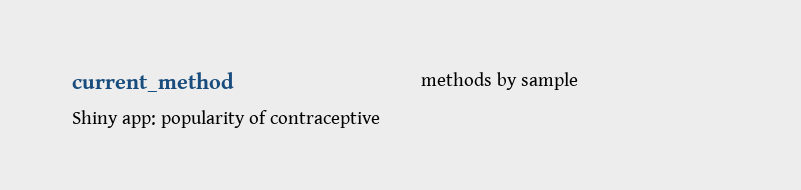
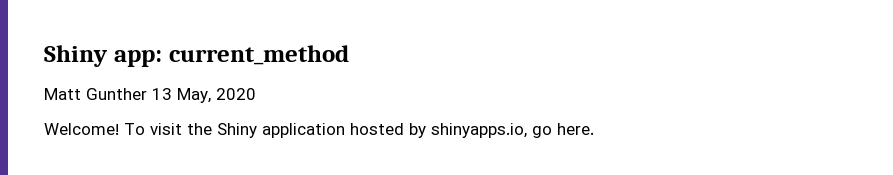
(72, 82) none -> [44,45,162,67] Shiny app:
[72,110,380,128] [421,72,578,90] Shiny app: popularity of contraceptive methods by sample -> [44,88,256,103] [44,123,594,138] Matt Gunther 13 May, 2020 // Welcome! To visit the Shiny application hosted by shinyapps.io, go here.

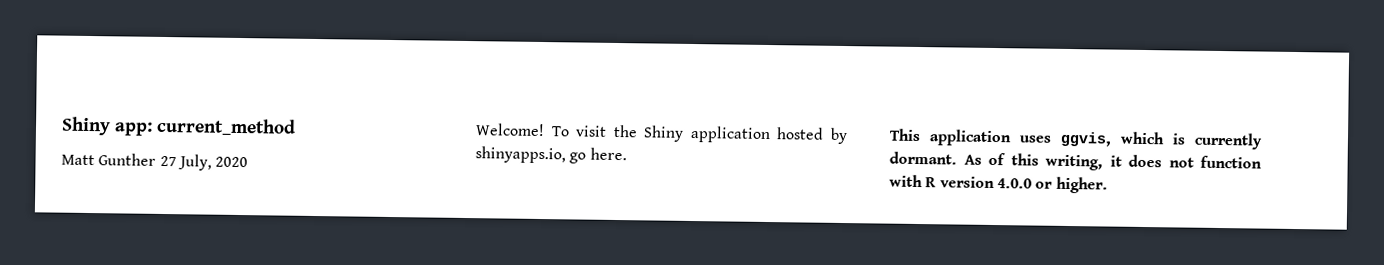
[152,88,211,103] 13 May, -> [159,154,212,171] 27 July,
(594, 129) none -> [889,128,1263,150] [889,151,1262,171] [889,174,1108,194] // This application uses ggvis, which is currently dormant. As of this writing, it does not function with R version 4.0.0 or higher.

